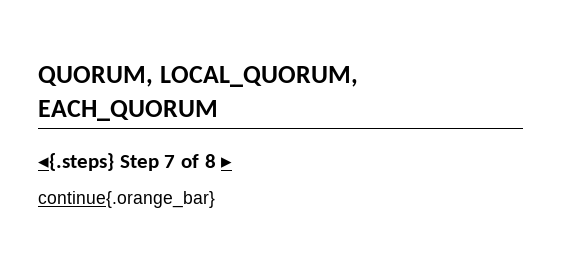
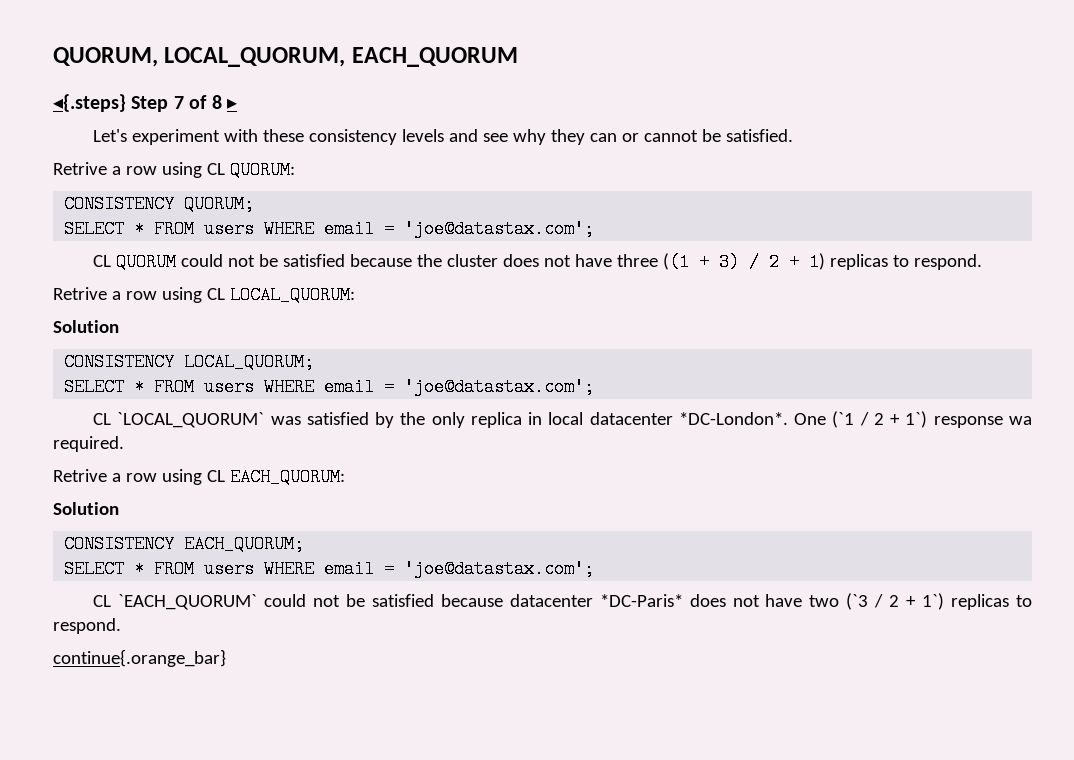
(233, 162) none -> [93,129,793,145] [53,161,295,179] [64,195,255,213] [64,220,595,238] [93,253,982,271] [53,286,355,304] [53,320,119,333] [64,353,315,371] [64,378,595,396] [93,411,1033,428] [53,436,124,452] [53,468,345,486] [53,502,119,515] [64,535,305,553] [64,560,595,578] [93,593,1032,610] [53,618,121,634] // Let's experiment with these consistency levels and see why they can or cannot be satisfied. // Retrive a row using CL QUORUM: // CONSISTENCY QUORUM; // SELECT * FROM users WHERE email = 'joe@datastax.com'; // CL QUORUM could not be satisfied because the cluster does not have three ((1 + 3) / 2 + 1) replicas to respond. // Retrive a row using CL LOCAL_QUORUM: // Solution // CONSISTENCY LOCAL_QUORUM; // SELECT * FROM users WHERE email = 'joe@datastax.com'; // CL `LOCAL_QUORUM` was satisfied by the only replica in local datacenter *DC-London*. One (`1 / 2 + 1`) response wa required. // Retrive a row using CL EACH_QUORUM: // Solution // CONSISTENCY EACH_QUORUM; // SELECT * FROM users WHERE email = 'joe@datastax.com'; // CL `EACH_QUORUM` could not be satisfied because datacenter *DC-Paris* does not have two (`3 / 2 + 1`) replicas to respond.

